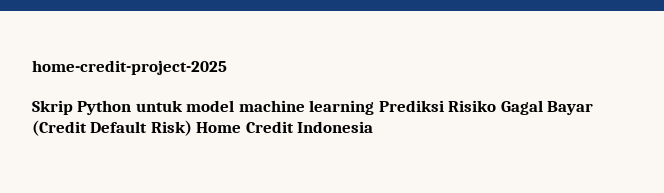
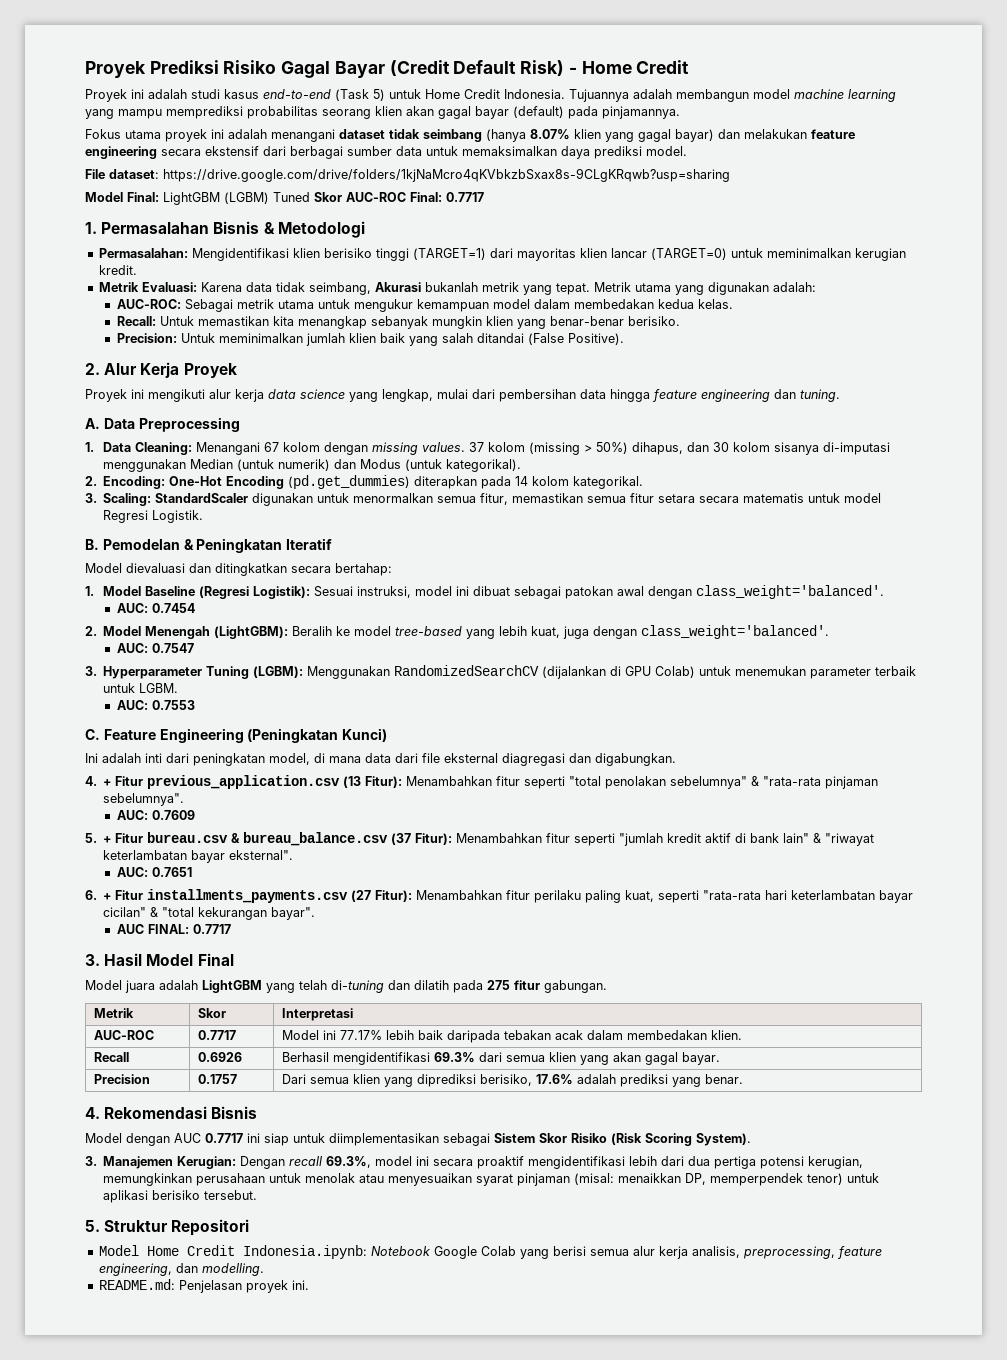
[32,60,227,75] [32,100,375,115] home-credit-project-2025 // Skrip Python untuk model machine learning -> [85,61,146,78] Proyek
[196,121,374,133] Home Credit Indonesia -> [568,60,690,74] [85,89,896,102] [85,106,680,119] [85,129,855,142] [85,146,687,159] [85,168,730,182] [85,192,484,205] [85,221,365,238] [98,248,906,261] [98,265,137,275] [98,282,816,295] [116,299,733,312] [116,316,680,329] [116,333,624,346] [85,362,237,378] [85,389,840,402] [85,417,240,432] [85,442,890,455] [102,459,521,472] [85,475,644,489] [85,493,882,506] [103,510,204,523] [85,538,333,553] [85,563,392,576] [85,585,884,599] [116,603,195,613] [85,625,830,639] [116,643,194,653] [85,665,917,679] [103,683,179,693] [116,700,195,710] [85,728,388,743] [85,753,676,766] [85,775,879,789] [103,793,185,806] [116,810,195,820] [85,832,875,846] [103,850,294,863] [116,867,192,877] [85,889,914,903] [103,907,316,920] [116,924,231,934] [85,953,234,966] [85,980,607,993] [93,1008,134,1018] [197,1008,226,1018] [281,1008,353,1021] [93,1030,154,1040] [197,1030,236,1040] [281,1030,742,1043] [93,1052,129,1062] [197,1052,242,1062] [281,1052,720,1065] [93,1074,150,1084] [197,1074,237,1084] [281,1074,743,1087] [85,1106,258,1119] [85,1133,751,1146] [85,1156,864,1169] [103,1173,880,1186] [103,1190,258,1203] [85,1219,250,1236] [98,1245,882,1259] [98,1263,264,1276] [98,1279,309,1293] - Home Credit // Proyek ini adalah studi kasus end-to-end (Task 5) untuk Home Credit Indonesia. Tujuannya adalah membangun model machine learning yang mampu memprediksi probabilitas seorang klien akan gagal bayar (default) pada pinjamannya. // Fokus utama proyek ini adalah menangani dataset tidak seimbang (hanya 8.07% klien yang gagal bayar) dan melakukan feature engineering secara ekstensif dari berbagai sumber data untuk memaksimalkan daya prediksi model. // File dataset: https://drive.google.com/drive/folders/1kjNaMcro4qKVbkzbSxax8s-9CLgKRqwb?usp=sharing // Model Final: LightGBM (LGBM) Tuned Skor AUC-ROC Final: 0.7717 // 1. Permasalahan Bisnis & Metodologi // Permasalahan: Mengidentifikasi klien berisiko tinggi (TARGET=1) dari mayoritas klien lancar (TARGET=0) untuk meminimalkan kerugian kredit. // Metrik Evaluasi: Karena data tidak seimbang, Akurasi bukanlah metrik yang tepat. Metrik utama yang digunakan adalah: // AUC-ROC: Sebagai metrik utama untuk mengukur kemampuan model dalam membedakan kedua kelas. // Recall: Untuk memastikan kita menangkap sebanyak mungkin klien yang benar-benar berisiko. // Precision: Untuk meminimalkan jumlah klien baik yang salah ditandai (False Positive). // 2. Alur Kerja Proyek // Proyek ini mengikuti alur kerja data science yang lengkap, mulai dari pembersihan data hingga feature engineering dan tuning. // A. Data Preprocessing // 1. Data Cleaning: Menangani 67 kolom dengan missing values. 37 kolom (missing > 50%) dihapus, dan 30 kolom sisanya di-imputasi menggunakan Median (untuk numerik) dan Modus (untuk kategorikal). // 2. Encoding: One-Hot Encoding (pd.get_dummies) diterapkan pada 14 kolom kategorikal. // 3. Scaling: StandardScaler digunakan untuk menormalkan semua fitur, memastikan semua fitur setara secara matematis untuk model Regresi Logistik. // B. Pemodelan & Peningkatan Iteratif // Model dievaluasi dan ditingkatkan secara bertahap: // 1. Model Baseline (Regresi Logistik): Sesuai instruksi, model ini dibuat sebagai patokan awal dengan class_weight='balanced'. // AUC: 0.7454 // 2. Model Menengah (LightGBM): Beralih ke model tree-based yang lebih kuat, juga dengan class_weight='balanced'. // AUC: 0.7547 // 3. Hyperparameter Tuning (LGBM): Menggunakan RandomizedSearchCV (dijalankan di GPU Colab) untuk menemukan parameter terbaik untuk LGBM. // AUC: 0.7553 // C. Feature Engineering (Peningkatan Kunci) // Ini adalah inti dari peningkatan model, di mana data dari file eksternal diagregasi dan digabungkan. // 4. + Fitur previous_application.csv (13 Fitur): Menambahkan fitur seperti "total penolakan sebelumnya" & "rata-rata pinjaman sebelumnya". // AUC: 0.7609 // 5. + Fitur bureau.csv & bureau_balance.csv (37 Fitur): Menambahkan fitur seperti "jumlah kredit aktif di bank lain" & "riwayat keterlambatan bayar eksternal". // AUC: 0.7651 // 6. + Fitur installments_payments.csv (27 Fitur): Menambahkan fitur perilaku paling kuat, seperti "rata-rata hari keterlambatan bayar cicilan" & "total kekurangan bayar". // AUC FINAL: 0.7717 // 3. Hasil Model Final // Model juara adalah LightGBM yang telah di-tuning dan dilatih pada 275 fitur gabungan. // Metrik | Skor | Interpretasi // AUC-ROC | 0.7717 | Model ini 77.17% lebih baik daripada tebakan acak dalam membedakan klien. // Recall | 0.6926 | Berhasil mengidentifikasi 69.3% dari semua klien yang akan gagal bayar. // Precision | 0.1757 | Dari semua klien yang diprediksi berisiko, 17.6% adalah prediksi yang benar. // 4. Rekomendasi Bisnis // Model dengan AUC 0.7717 ini siap untuk diimplementasikan sebagai Sistem Skor Risiko (Risk Scoring System). // 3. Manajemen Kerugian: Dengan recall 69.3%, model ini secara proaktif mengidentifikasi lebih dari dua pertiga potensi kerugian, memungkinkan perusahaan untuk menolak atau menyesuaikan syarat pinjaman (misal: menaikkan DP, memperpendek tenor) untuk aplikasi berisiko tersebut. // 5. Struktur Repositori // Model Home Credit Indonesia.ipynb: Notebook Google Colab yang berisi semua alur kerja analisis, preprocessing, feature engineering, dan modelling. // README.md: Penjelasan proyek ini.

